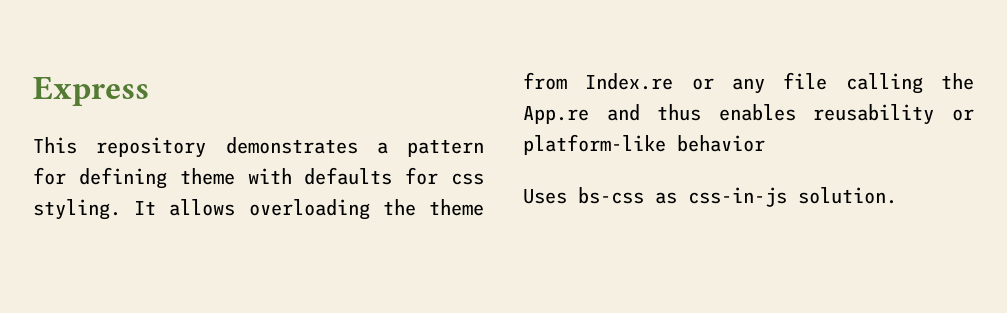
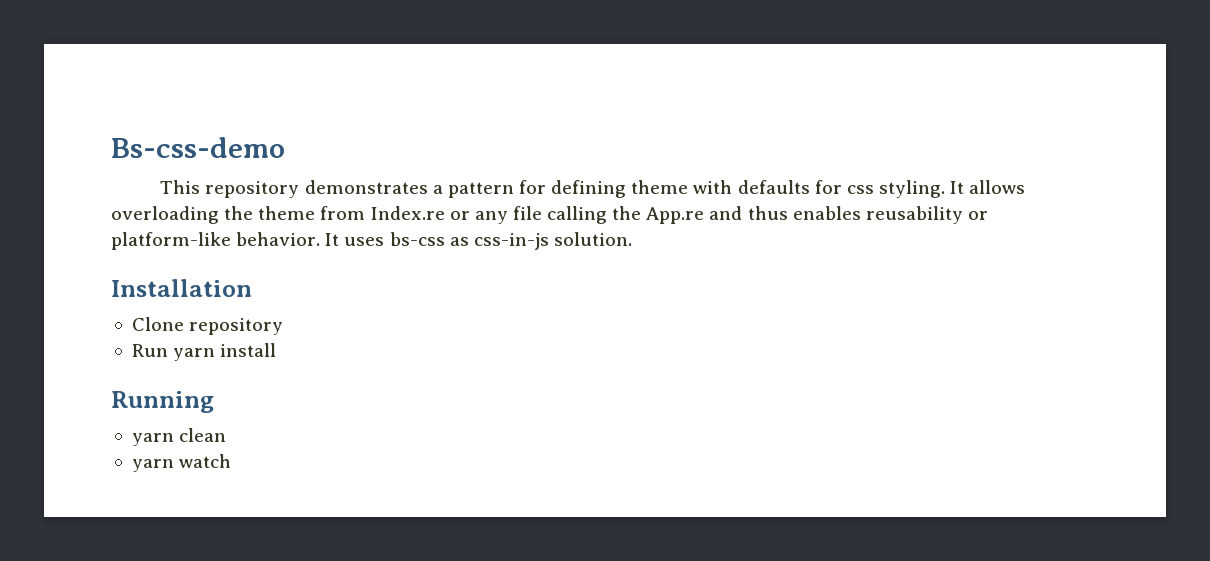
[33,76,149,106] Express -> [111,137,285,158] Bs-css-demo
[677,135,765,152] [523,189,567,204] behavior // Uses -> [236,232,385,246] behavior. It uses
(897, 195) none -> [111,279,252,297] [131,317,284,335] [131,343,277,361] [111,391,214,413] [131,428,227,446] [131,454,232,472] // Installation // Clone repository // Run yarn install // Running // yarn clean // yarn watch

